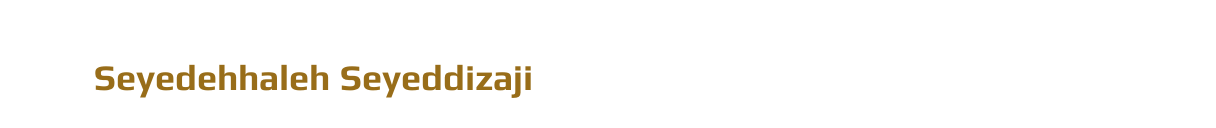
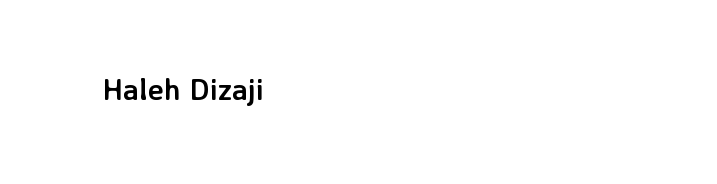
[94,64,533,98] Seyedehhaleh Seyeddizaji -> [103,78,264,106] Haleh Dizaji

